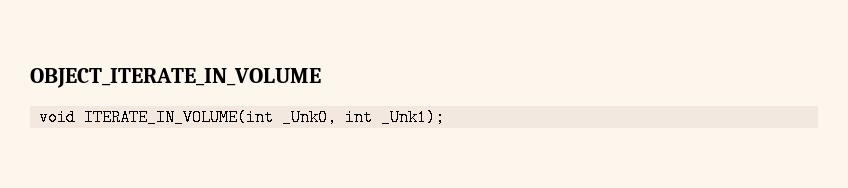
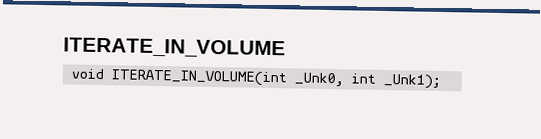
[30,68,321,88] OBJECT_ITERATE_IN_VOLUME -> [63,37,286,59] ITERATE_IN_VOLUME

